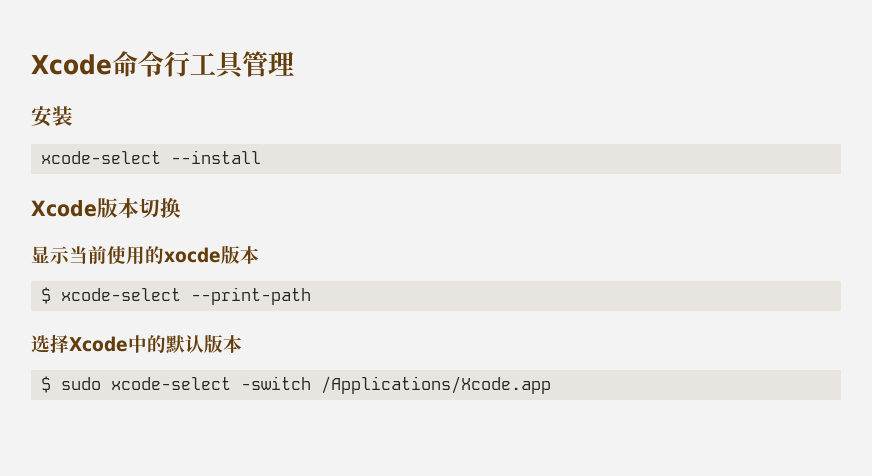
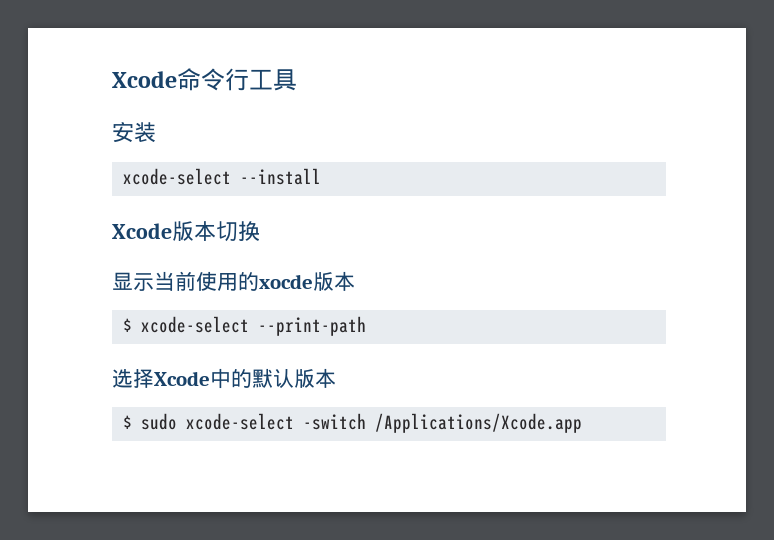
[242,51,294,77] 管理 -> (297, 80) none

